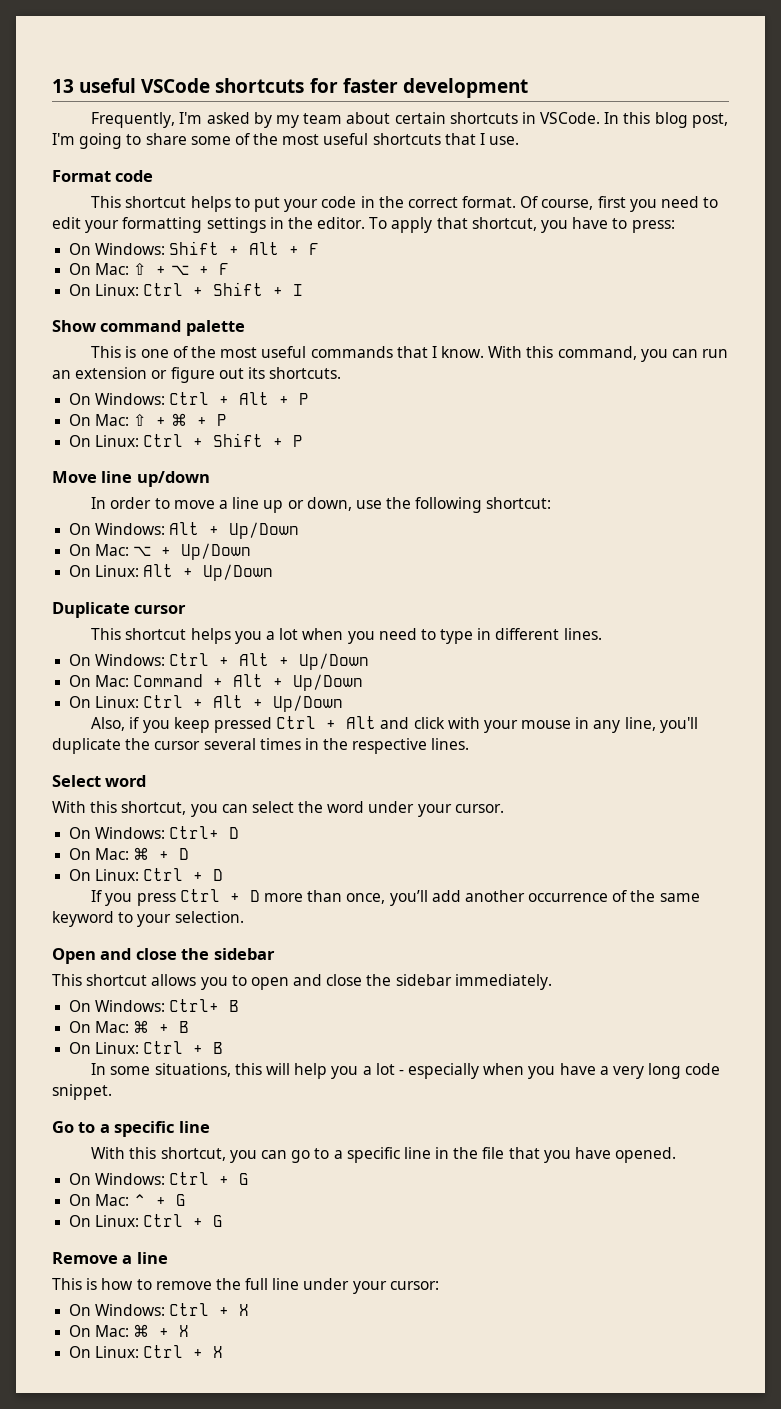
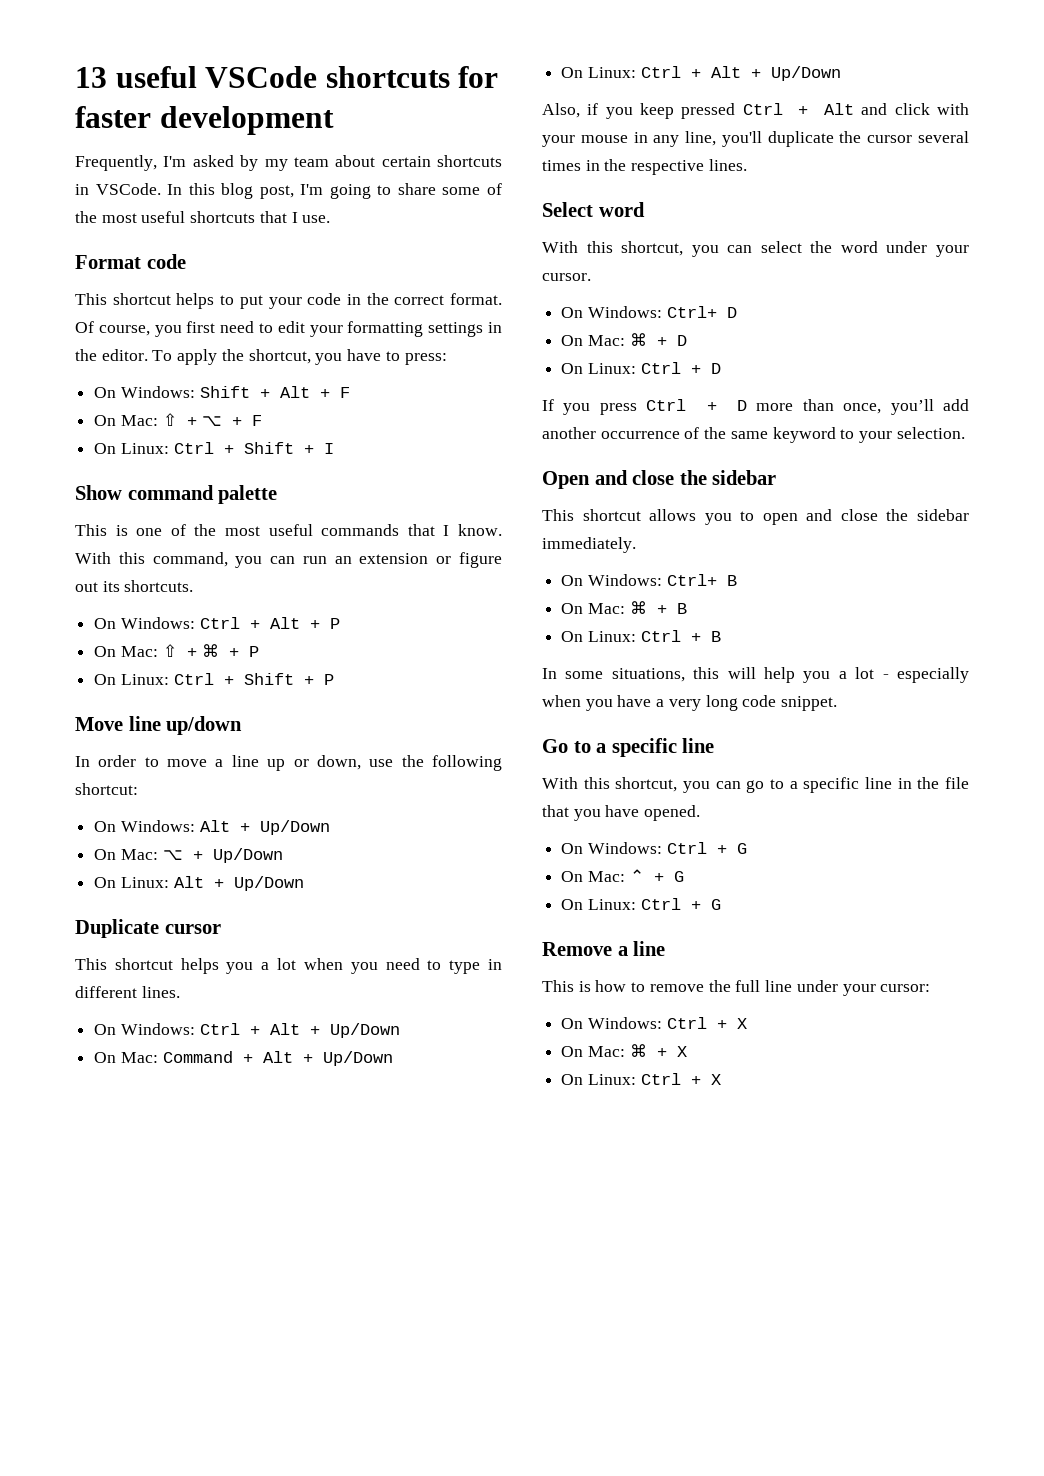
[597,196,657,212] first you -> [154,321,216,337] you first
[436,217,468,229] that -> [221,349,244,361] the

